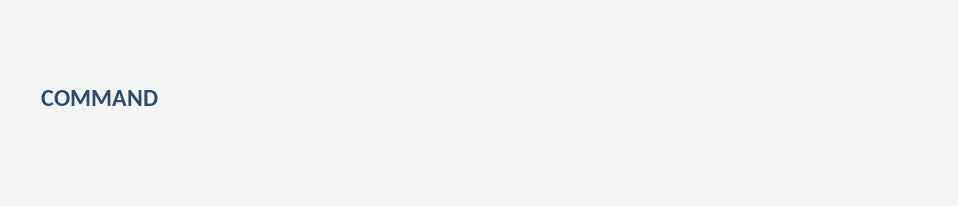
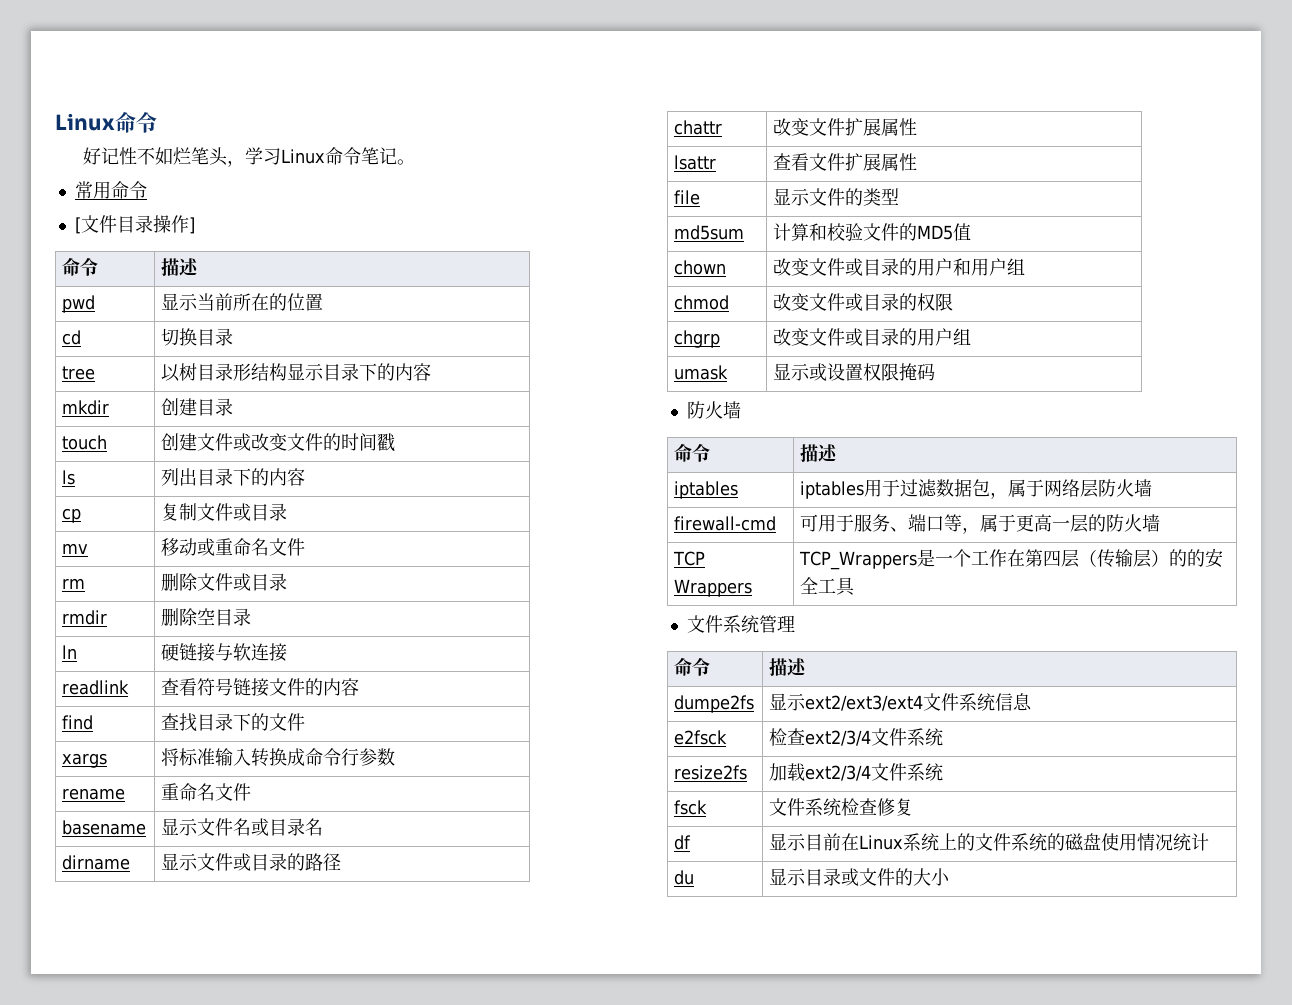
[41,90,158,106] COMMAND -> [55,112,157,133] [83,147,416,167] [74,181,147,199] [74,215,195,234] [62,257,99,276] [161,258,200,276] [62,295,96,313] [161,293,324,311] [62,330,82,345] [161,328,234,346] [62,366,96,380] [161,363,432,382] [62,400,110,415] [161,398,234,416] [62,435,108,450] [161,433,396,452] [62,470,76,485] [161,468,306,486] [62,508,82,523] [161,503,288,521] [62,543,89,554] [161,538,306,556] [62,578,86,589] [161,573,288,591] [62,610,108,625] [161,608,252,626] [62,645,78,659] [161,643,288,662] [62,680,130,695] [161,678,360,697] [62,715,94,730] [161,713,306,732] [62,753,108,768] [161,748,396,767] [62,788,126,800] [161,783,252,801] [62,820,147,835] [161,818,324,836] [62,855,131,870] [161,853,342,871] [674,120,723,135] [773,118,918,136] [674,155,717,170] [773,153,918,171] [674,190,701,205] [773,188,900,206] [674,225,745,240] [773,223,972,241] [674,260,727,275] [773,258,1026,276] [674,295,730,310] [773,293,954,311] [674,330,721,348] [773,328,972,346] [674,365,729,380] [773,363,936,381] [686,401,741,419] [674,443,711,462] [800,444,839,462] [674,481,739,499] [800,479,1153,499] [674,516,777,531] [800,514,1161,534] [673,551,706,566] [674,579,753,597] [799,548,1224,570] [800,577,856,596] [686,615,795,633] [674,657,711,676] [769,658,808,676] [674,695,755,713] [769,693,1033,711] [674,730,728,745] [769,728,944,746] [674,765,748,780] [769,763,944,781] [674,800,708,815] [769,798,914,816] [674,835,692,850] [769,833,1210,852] [674,870,695,885] [769,868,951,886] Linux命令 // 好记性不如烂笔头，学习Linux命令笔记。 // 常用命令 // [文件目录操作] // 命令 | 描述 // pwd | 显示当前所在的位置 // cd | 切换目录 // tree | 以树目录形结构显示目录下的内容 // mkdir | 创建目录 // touch | 创建文件或改变文件的时间戳 // ls | 列出目录下的内容 // cp | 复制文件或目录 // mv | 移动或重命名文件 // rm | 删除文件或目录 // rmdir | 删除空目录 // ln | 硬链接与软连接 // readlink | 查看符号链接文件的内容 // find | 查找目录下的文件 // xargs | 将标准输入转换成命令行参数 // rename | 重命名文件 // basename | 显示文件名或目录名 // dirname | 显示文件或目录的路径 // chattr | 改变文件扩展属性 // lsattr | 查看文件扩展属性 // file | 显示文件的类型 // md5sum | 计算和校验文件的MD5值 // chown | 改变文件或目录的用户和用户组 // chmod | 改变文件或目录的权限 // chgrp | 改变文件或目录的用户组 // umask | 显示或设置权限掩码 // 防火墙 // 命令 | 描述 // iptables | iptables用于过滤数据包，属于网络层防火墙 // firewall-cmd | 可用于服务、端口等，属于更高一层的防火墙 // TCP Wrappers | TCP_Wrappers是一个工作在第四层（传输层）的的安全工具 // 文件系统管理 // 命令 | 描述 // dumpe2fs | 显示ext2/ext3/ext4文件系统信息 // e2fsck | 检查ext2/3/4文件系统 // resize2fs | 加载ext2/3/4文件系统 // fsck | 文件系统检查修复 // df | 显示目前在Linux系统上的文件系统的磁盘使用情况统计 // du | 显示目录或文件的大小

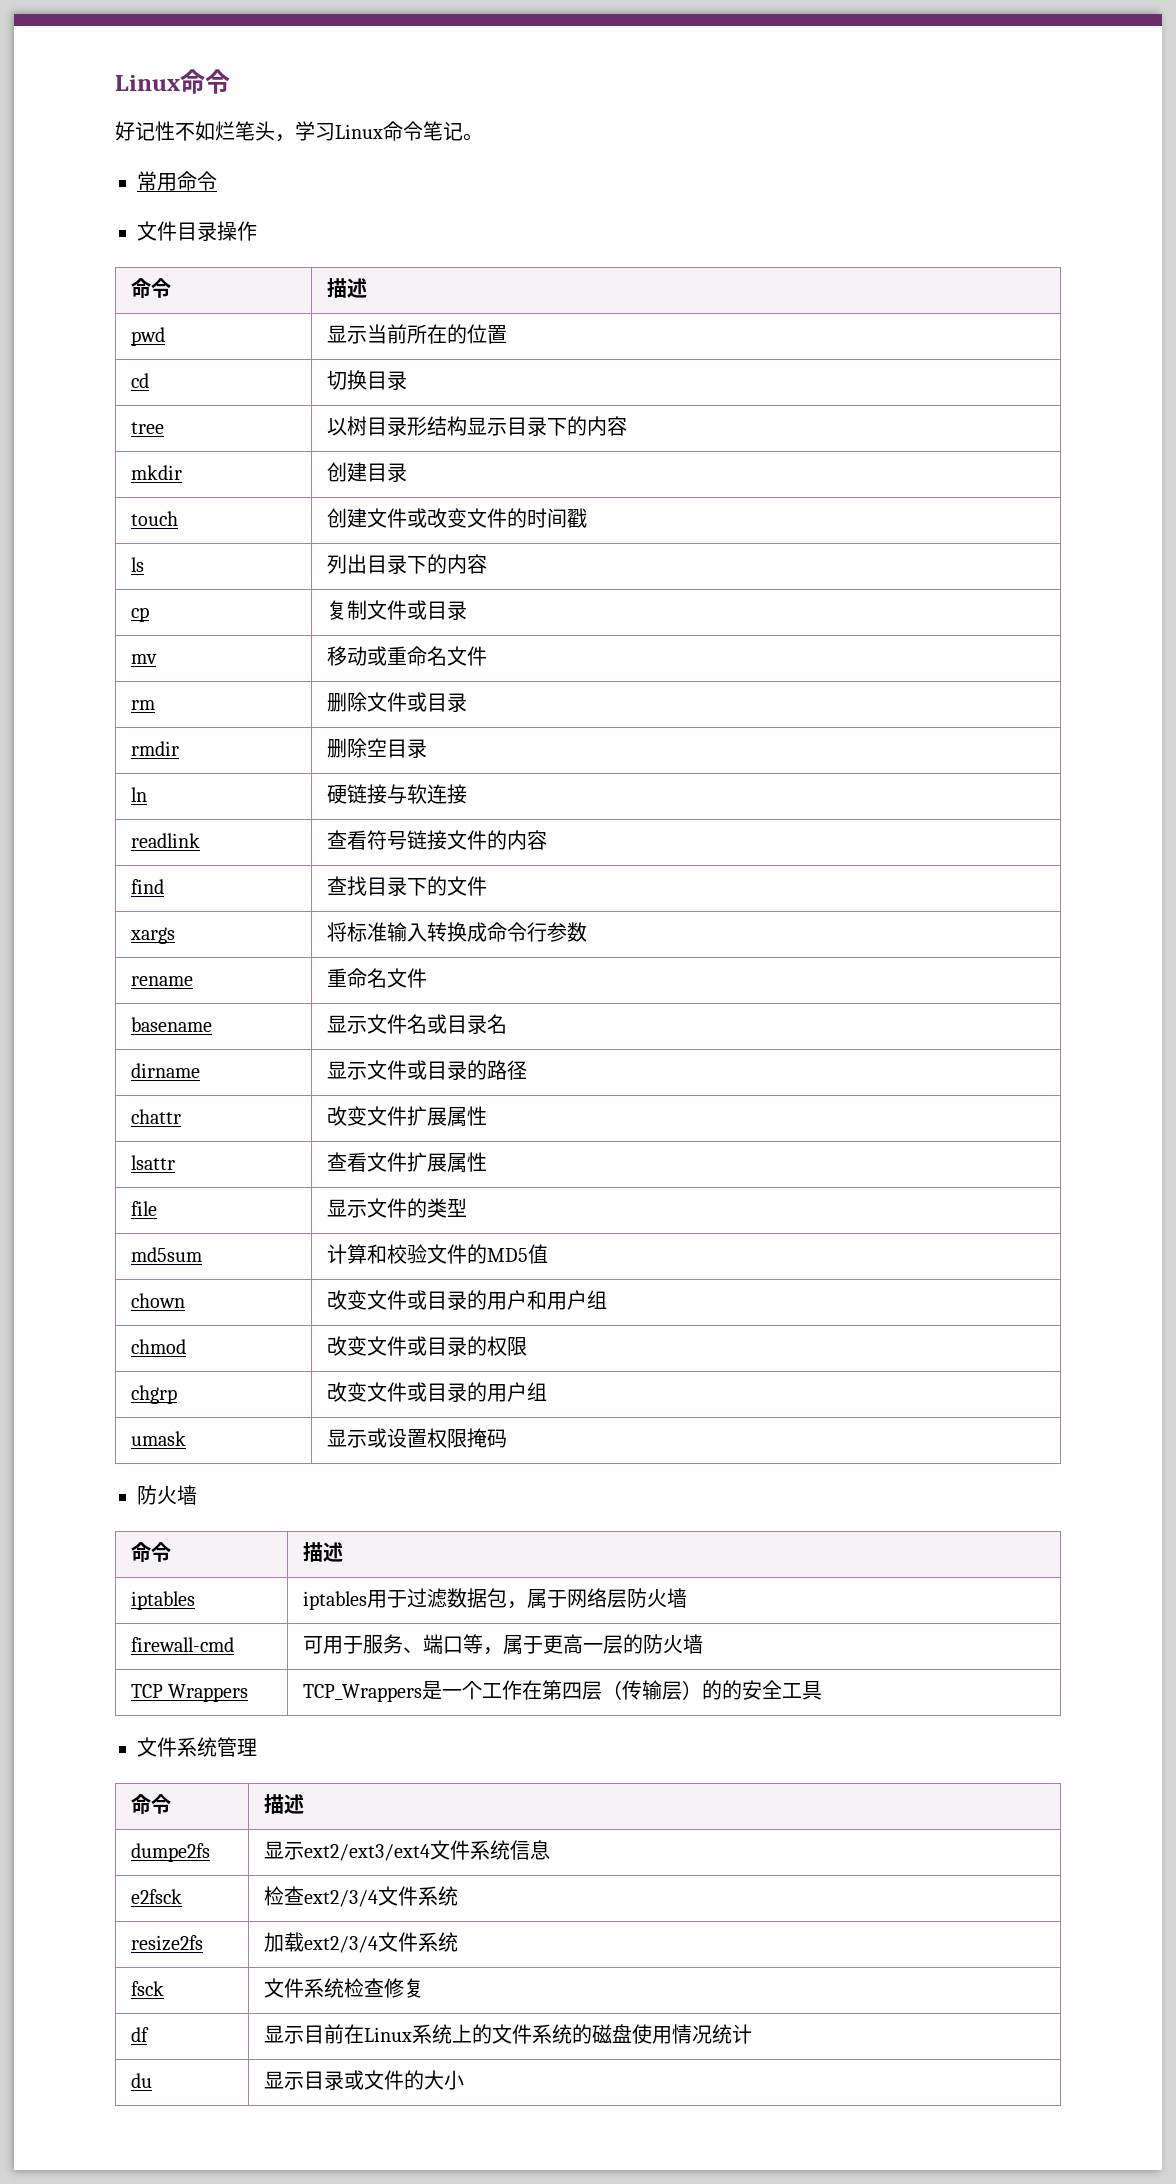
[74,217,81,234] [ -> (217, 181) none
[188,217,195,234] ] -> (257, 231) none

